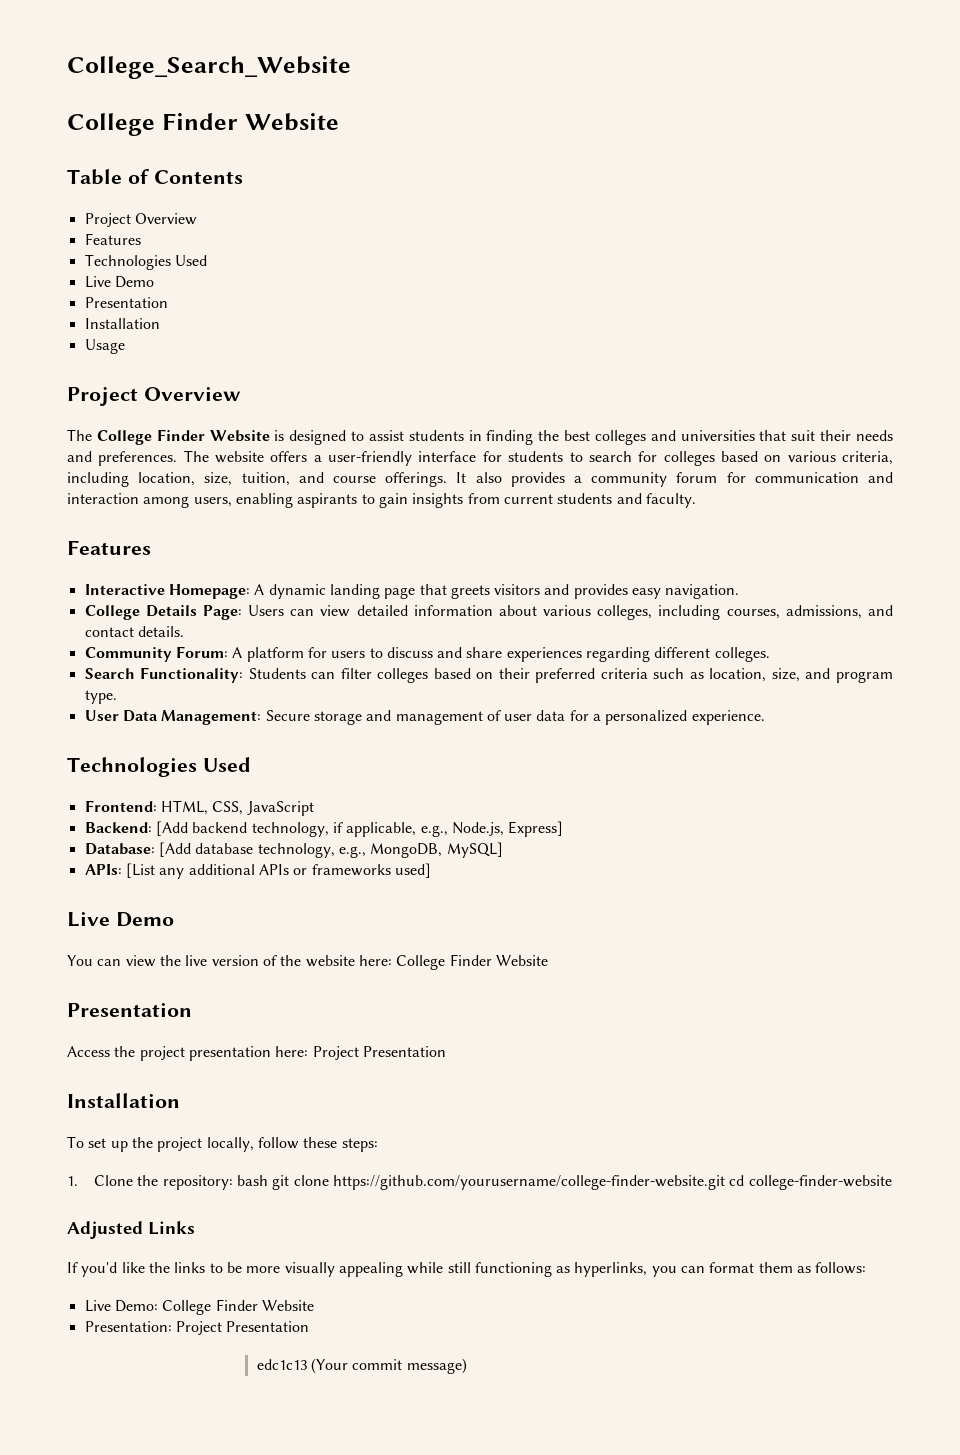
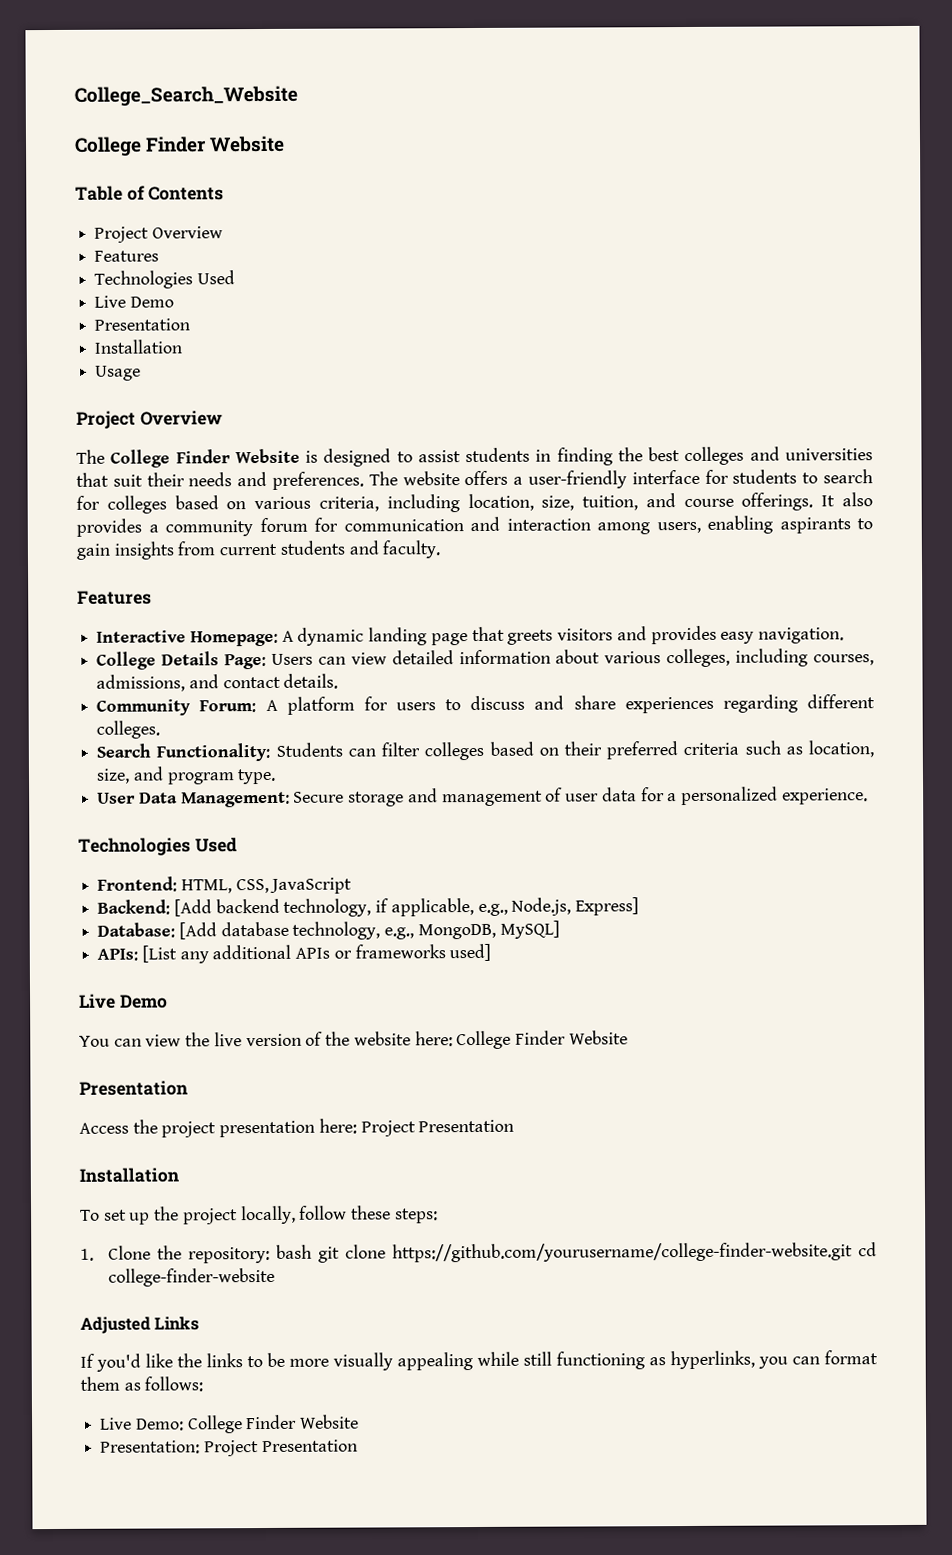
[256,1358,467,1374] // edc1c13 (Your commit message) -> (358, 1446) none

